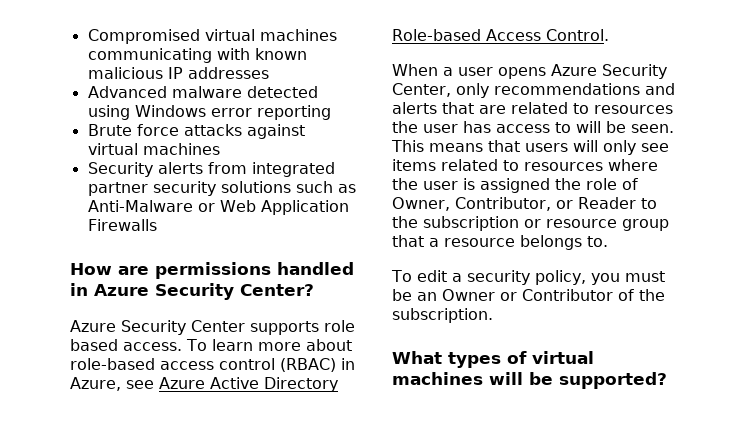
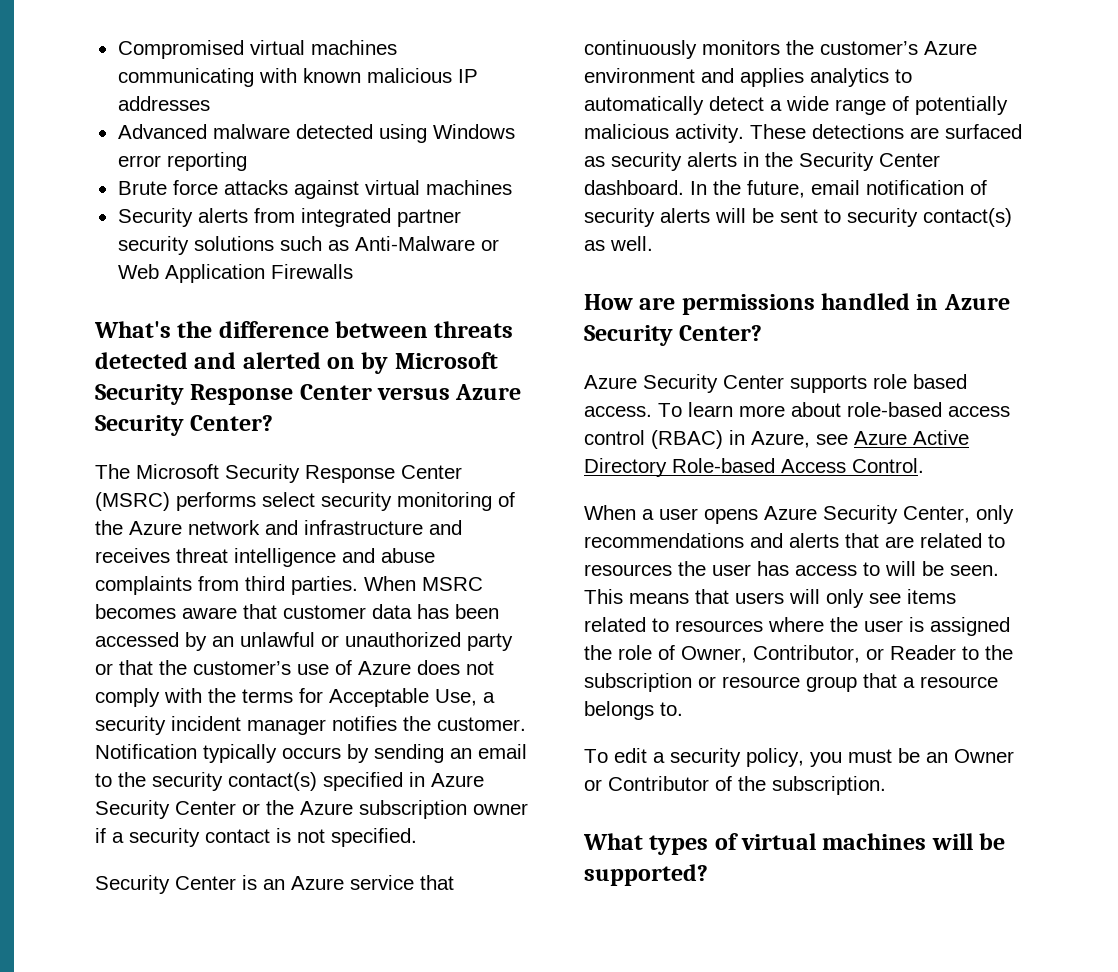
(157, 225) none -> [94,321,514,338] [95,352,498,374] [95,384,522,405] [95,415,274,436] [95,464,462,483] [95,492,515,511] [95,520,462,535] [95,548,435,567] [95,576,483,595] [95,604,499,619] [95,632,513,651] [95,660,494,675] [95,688,495,707] [95,716,526,735] [95,744,527,763] [95,772,484,791] [95,800,528,819] [95,828,417,847] [95,875,454,894] [584,40,977,59] [584,68,912,87] [584,96,1008,115] [584,124,1022,143] [584,152,940,171] [584,180,987,198] [584,208,1012,227] [584,236,653,251] // What's the difference between threats detected and alerted on by Microsoft Security Response Center versus Azure Security Center? // The Microsoft Security Response Center (MSRC) performs select security monitoring of the Azure network and infrastructure and receives threat intelligence and abuse complaints from third parties. When MSRC becomes aware that customer data has been accessed by an unlawful or unauthorized party or that the customer’s use of Azure does not comply with the terms for Acceptable Use, a security incident manager notifies the customer. Notification typically occurs by sending an email to the security contact(s) specified in Azure Security Center or the Azure subscription owner if a security contact is not specified. // Security Center is an Azure service that continuously monitors the customer’s Azure environment and applies analytics to automatically detect a wide range of potentially malicious activity. These detections are surfaced as security alerts in the Security Center dashboard. In the future, email notification of security alerts will be sent to security contact(s) as well.

